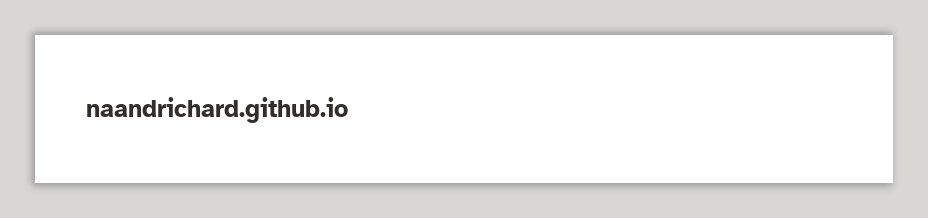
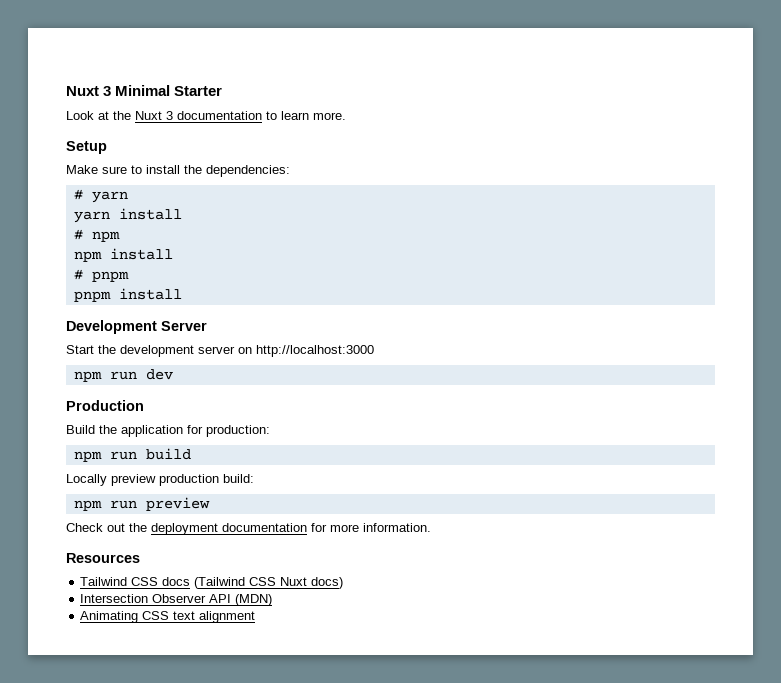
[86,97,348,123] naandrichard.github.io -> [66,85,223,96] [66,111,346,120] [66,141,107,154] [66,165,290,177] [73,189,128,203] [73,208,182,223] [73,229,120,242] [73,248,173,262] [73,269,129,282] [73,288,182,302] [66,320,207,334] [66,345,374,357] [73,369,173,382] [66,400,144,411] [66,425,270,437] [73,448,191,462] [66,474,254,486] [73,497,210,511] [66,523,431,535] [66,553,140,563] [80,577,344,589] [80,594,273,606] [80,611,256,623] Nuxt 3 Minimal Starter // Look at the Nuxt 3 documentation to learn more. // Setup // Make sure to install the dependencies: // # yarn // yarn install // # npm // npm install // # pnpm // pnpm install // Development Server // Start the development server on http://localhost:3000 // npm run dev // Production // Build the application for production: // npm run build // Locally preview production build: // npm run preview // Check out the deployment documentation for more information. // Resources // Tailwind CSS docs (Tailwind CSS Nuxt docs) // Intersection Observer API (MDN) // Animating CSS text alignment

